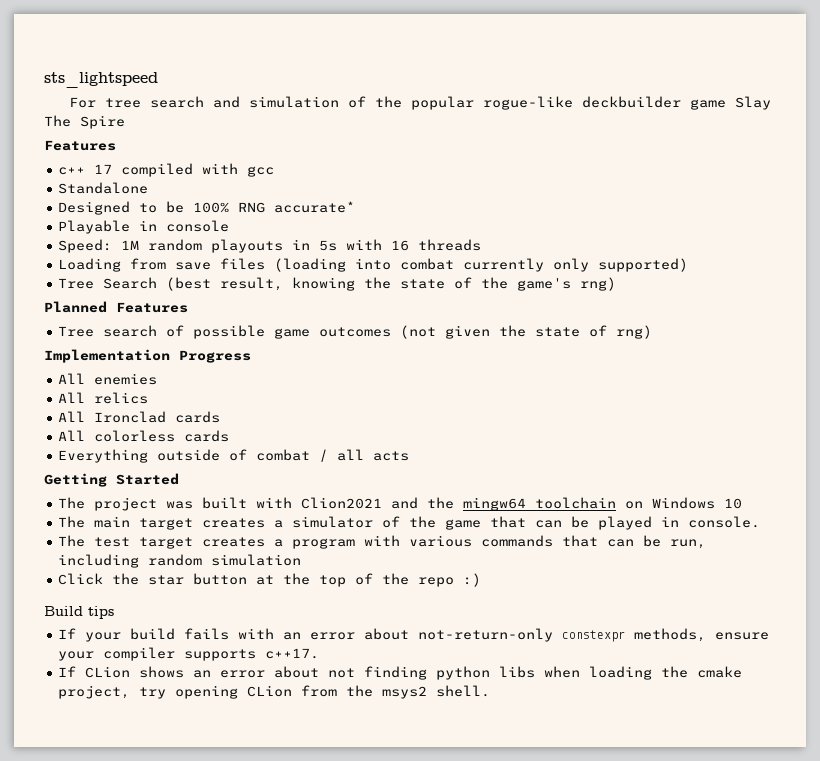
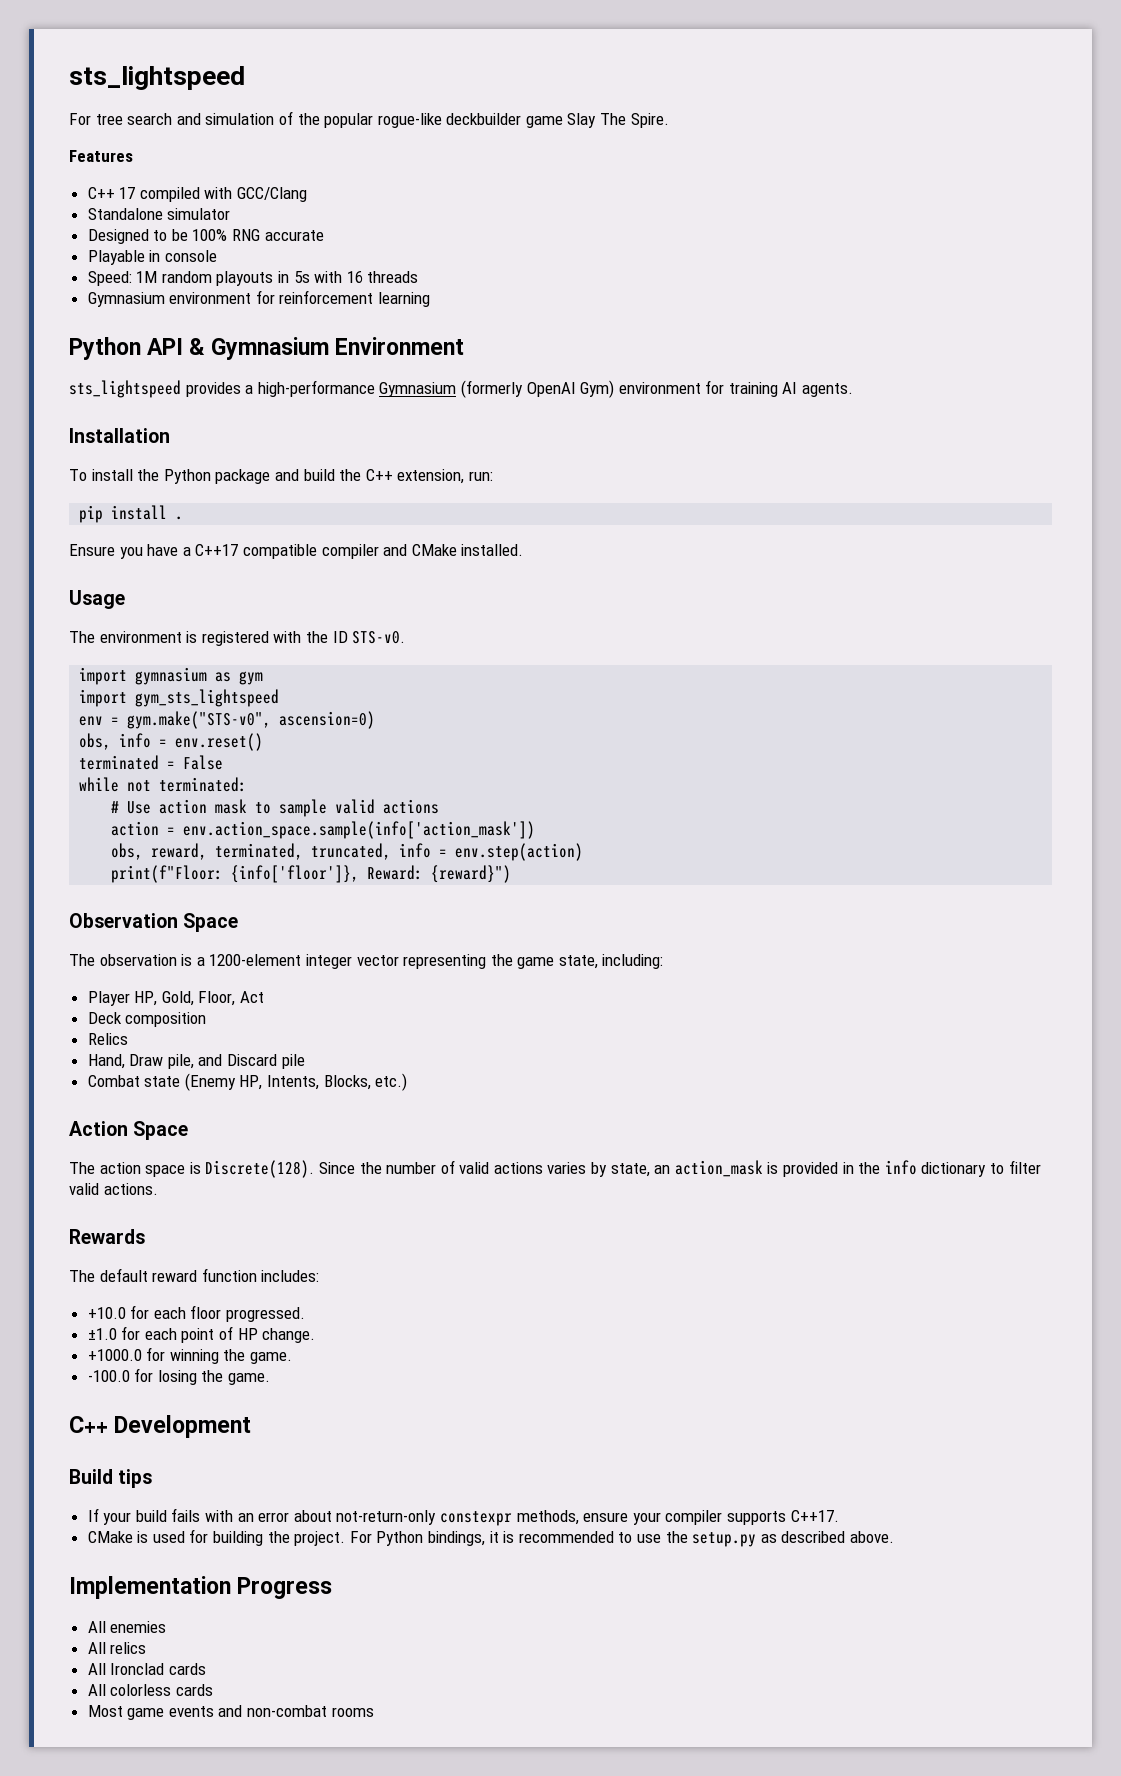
[80,115,125,129] [44,140,116,151] [58,167,86,175] Spire // Features // c++ -> [630,113,669,128] [69,150,133,162] [87,187,115,199] Spire. // Features // C++
[247,166,275,177] gcc -> [237,187,308,202] GCC/Clang
(149, 188) none -> [167,208,231,220] simulator
[274,201,356,213] accurate* -> [264,230,324,241] accurate
[58,258,689,272] [58,277,617,291] [44,301,188,313] [58,325,653,339] [44,349,251,363] [58,373,158,385] [58,392,149,404] [58,411,221,423] [58,430,230,442] [58,449,410,463] [44,473,179,487] [58,497,743,511] [58,516,761,530] [58,535,707,549] [58,554,302,568] [58,573,482,587] Loading from save files (loading into combat currently only supported) // Tree Search (best result, knowing the state of the game's rng) // Planned Features // Tree search of possible game outcomes (not given the state of rng) // Implementation Progress // All enemies // All relics // All Ironclad cards // All colorless cards // Everything outside of combat / all acts // Getting Started // The project was built with Clion2021 and the mingw64 toolchain on Windows 10 // The main target creates a simulator of the game that can be played in console. // The test target creates a program with various commands that can be run, including random simulation // Click the star button at the top of the repo :) -> [87,290,431,307] [69,337,464,360] [69,380,854,398] [69,428,170,443] [69,469,493,484] [79,505,184,523] [69,544,524,559] [69,590,125,609] [69,631,406,646] [79,667,264,685] [79,689,280,707] [79,711,376,729] [79,733,264,751] [79,755,224,770] [79,777,248,792] [111,799,440,817] [111,821,536,839] [111,843,584,861] [111,865,512,883] [69,913,239,932] [69,954,664,969] [87,991,265,1006] [87,1012,207,1027] [87,1033,128,1045] [87,1054,305,1069] [87,1073,408,1091] [69,1121,189,1140] [69,1160,1041,1178] [69,1183,158,1195] [69,1229,145,1244] [69,1268,320,1282] [87,1305,306,1322] [87,1326,316,1343] [87,1347,293,1364] [87,1368,271,1385] [69,1415,252,1438] Gymnasium environment for reinforcement learning // Python API & Gymnasium Environment // sts_lightspeed provides a high-performance Gymnasium (formerly OpenAI Gym) environment for training AI agents. // Installation // To install the Python package and build the C++ extension, run: // pip install . // Ensure you have a C++17 compatible compiler and CMake installed. // Usage // The environment is registered with the ID STS-v0. // import gymnasium as gym // import gym_sts_lightspeed // env = gym.make("STS-v0", ascension=0) // obs, info = env.reset() // terminated = False // while not terminated: // # Use action mask to sample valid actions // action = env.action_space.sample(info['action_mask']) // obs, reward, terminated, truncated, info = env.step(action) // print(f"Floor: {info['floor']}, Reward: {reward}") // Observation Space // The observation is a 1200-element integer vector representing the game state, including: // Player HP, Gold, Floor, Act // Deck composition // Relics // Hand, Draw pile, and Discard pile // Combat state (Enemy HP, Intents, Blocks, etc.) // Action Space // The action space is Discrete(128). Since the number of valid actions varies by state, an action_mask is provided in the info dictionary to filter valid actions. // Rewards // The default reward function includes: // +10.0 for each floor progressed. // ±1.0 for each point of HP change. // +1000.0 for winning the game. // -100.0 for losing the game. // C++ Development
[265,648,320,659] [58,666,743,680] [58,685,491,699] c++17. // If CLion shows an error about not finding python libs when loading the cmake project, try opening CLion from the msys2 shell. -> [790,1510,839,1522] [87,1529,894,1547] [69,1576,333,1599] [87,1621,167,1633] [87,1642,147,1654] [87,1663,206,1675] [87,1684,213,1696] [87,1705,374,1720] C++17. // CMake is used for building the project. For Python bindings, it is recommended to use the setup.py as described above. // Implementation Progress // All enemies // All relics // All Ironclad cards // All colorless cards // Most game events and non-combat rooms

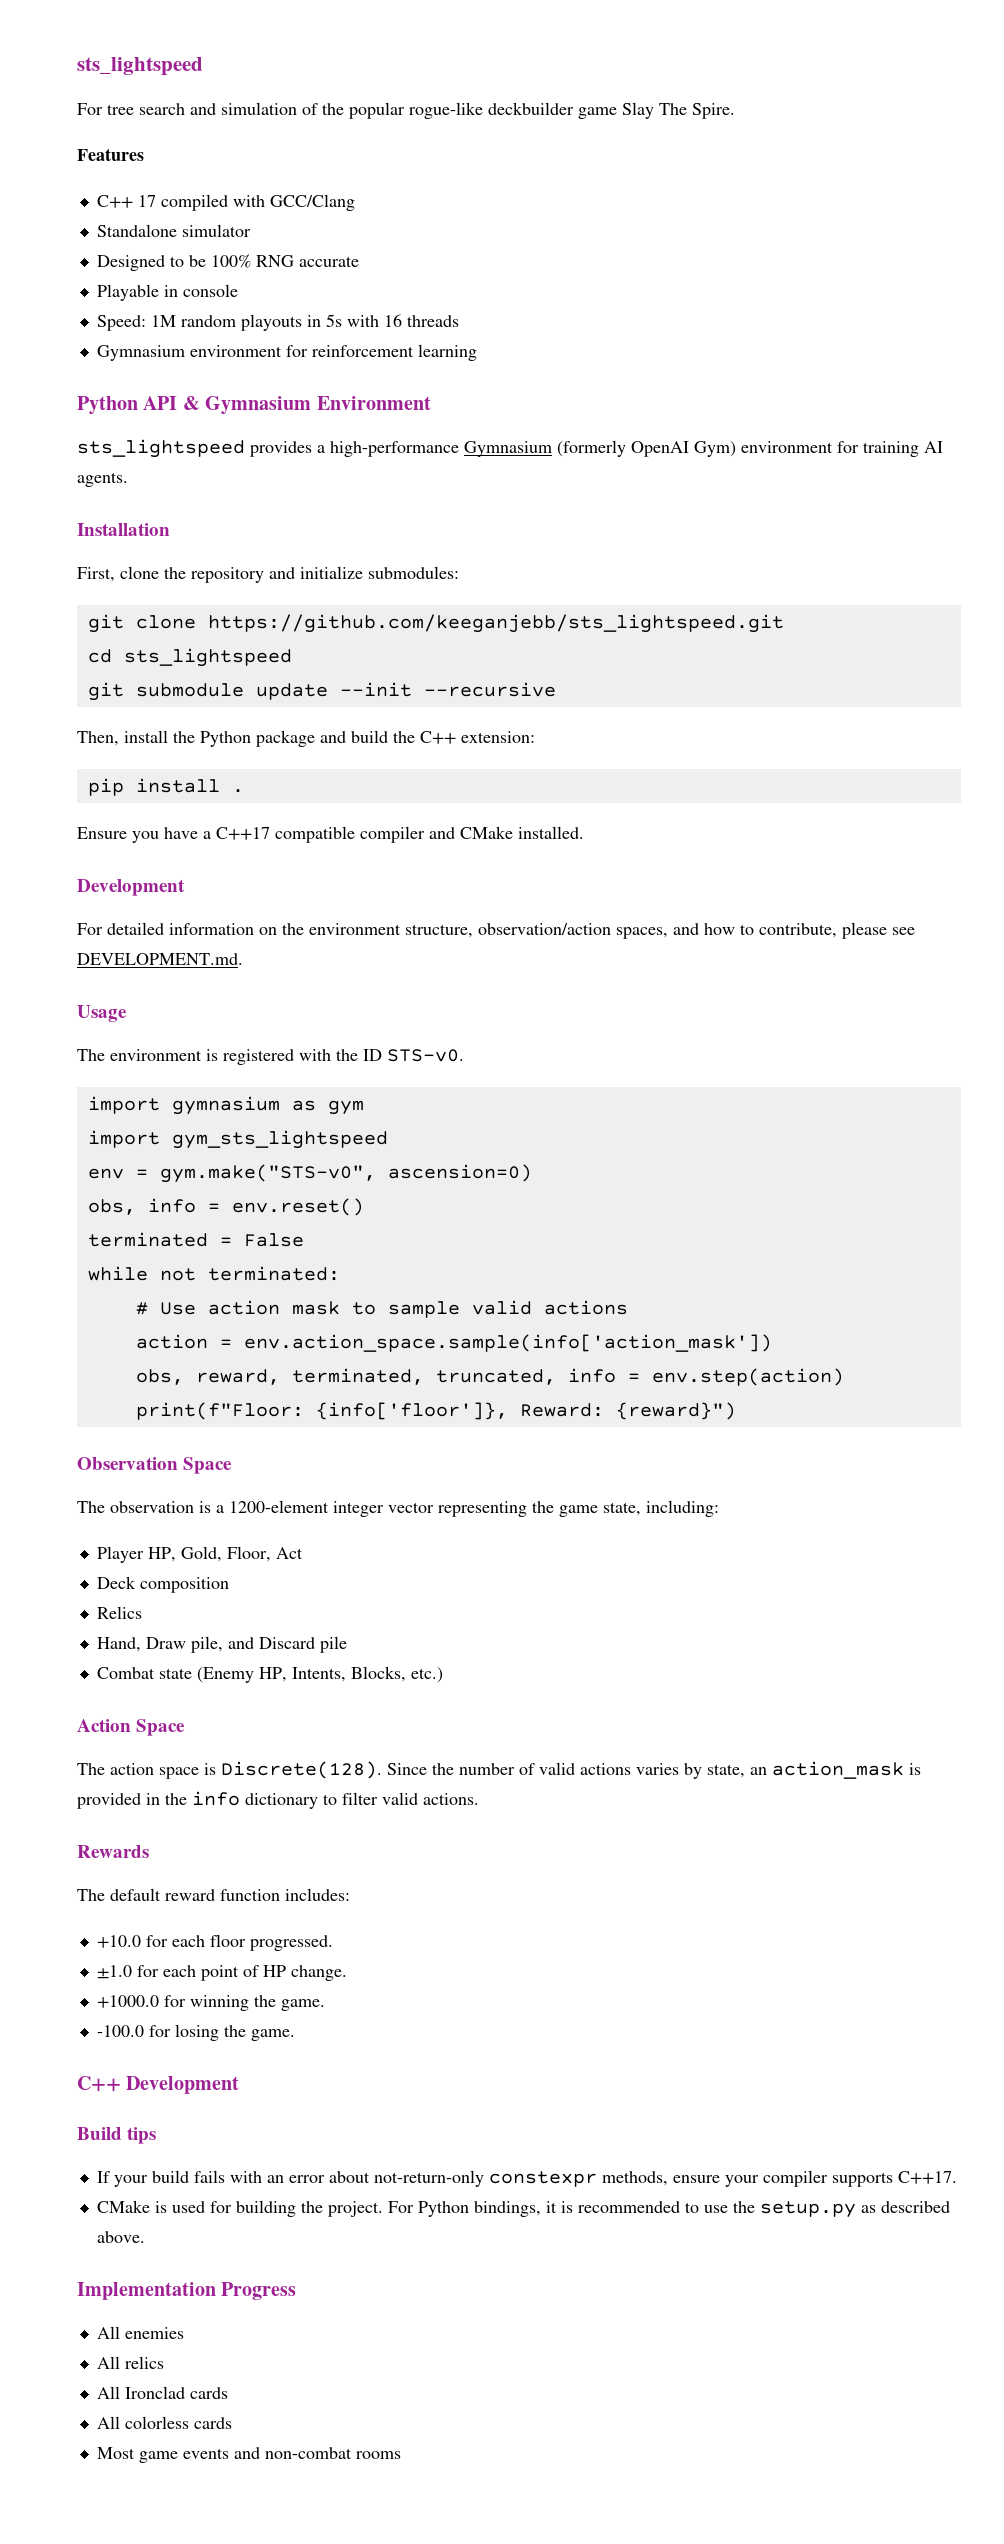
[69,469,87,481] To -> [77,566,459,583] [87,614,784,633] [87,648,292,667] [87,682,556,701] [77,731,119,746] First, clone the repository and initialize submodules: // git clone https://github.com/keeganjebb/sts_lightspeed.git // cd sts_lightspeed // git submodule update --init --recursive // Then,
[397,469,493,484] extension, run: -> [461,731,535,743] extension:
(524, 550) none -> [77,879,185,896] [77,922,915,939] [77,953,243,965] // Development // For detailed information on the environment structure, observation/action spaces, and how to contribute, please see DEVELOPMENT.md.

